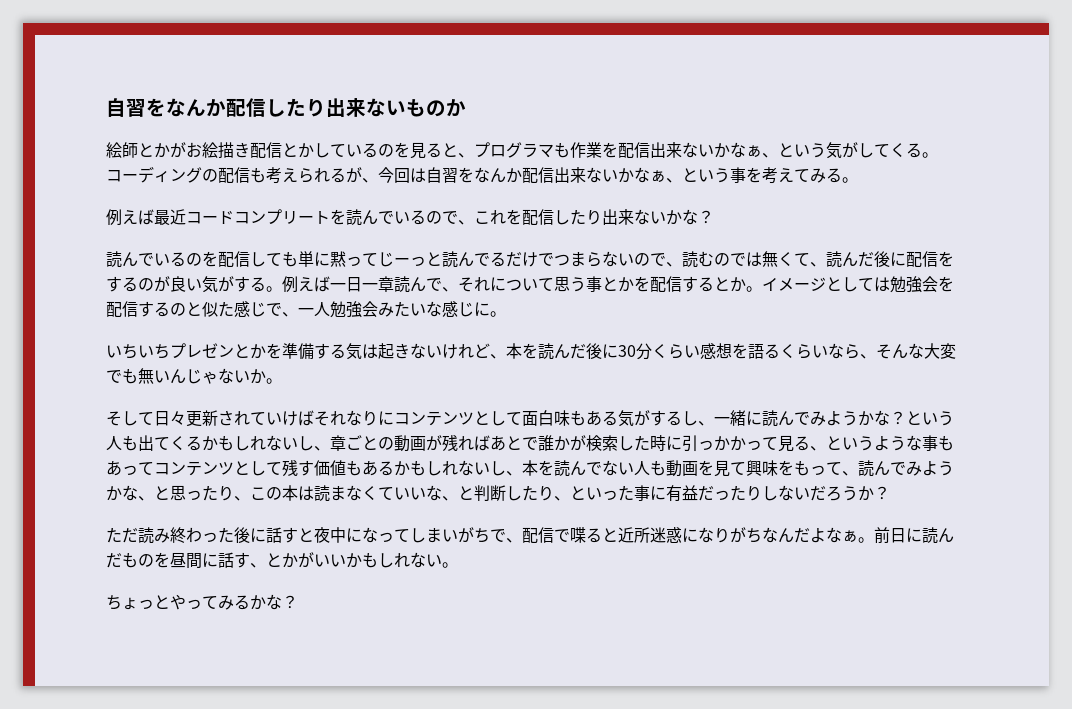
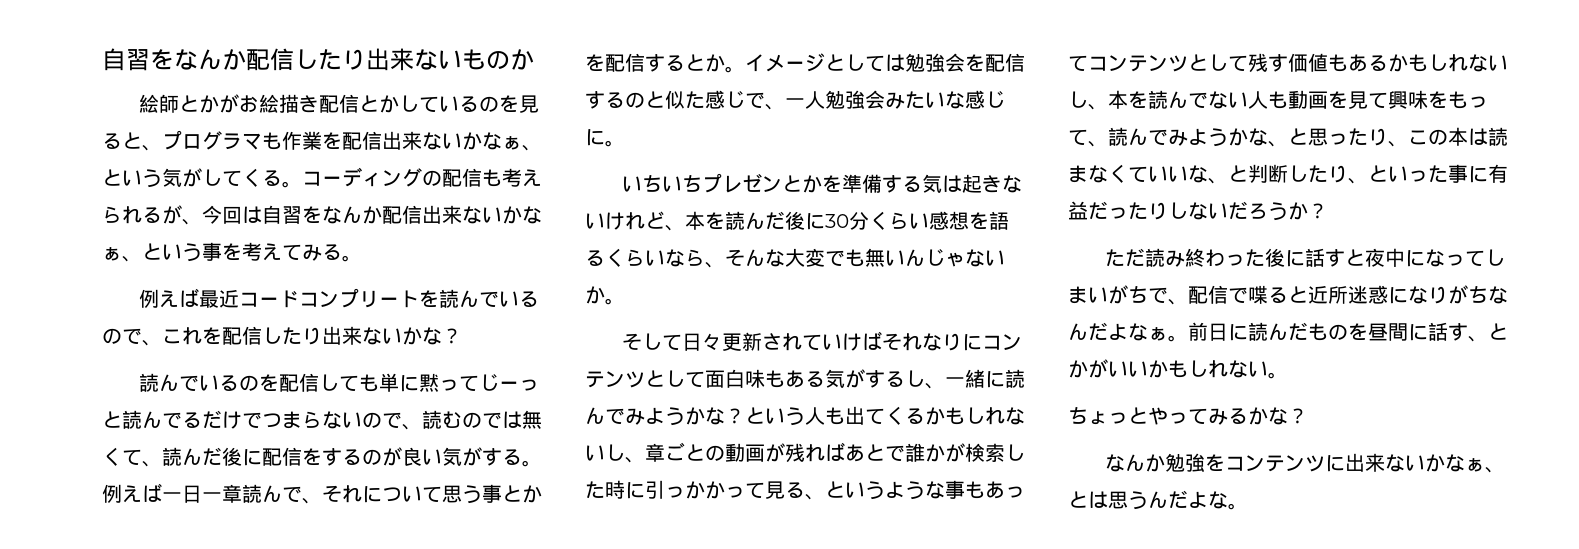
(298, 602) none -> [1104,453,1505,473] [1068,490,1248,510] // なんか勉強をコンテンツに出来ないかなぁ、とは思うんだよな。

